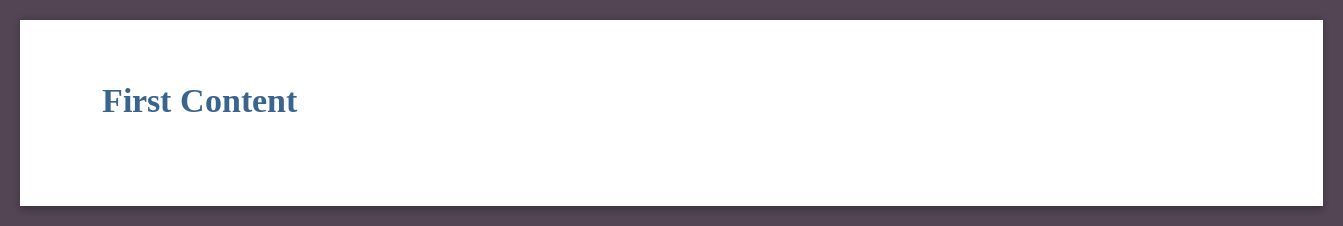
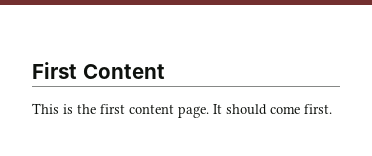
(299, 101) none -> [32,103,332,118] // This is the first content page. It should come first.

